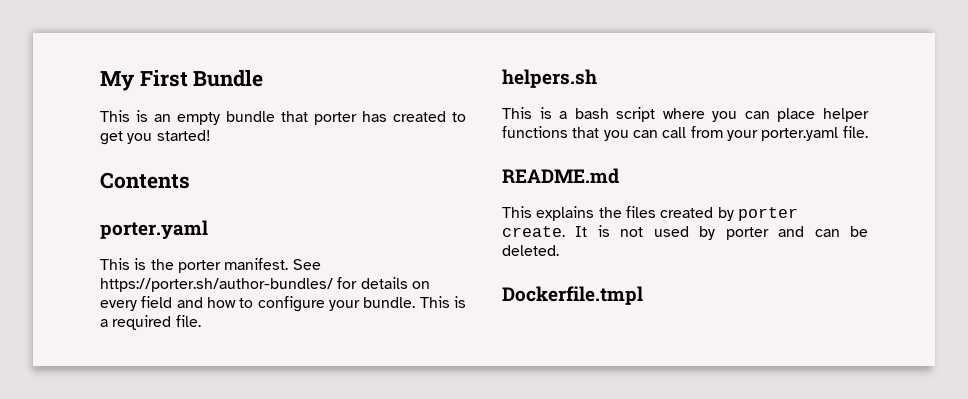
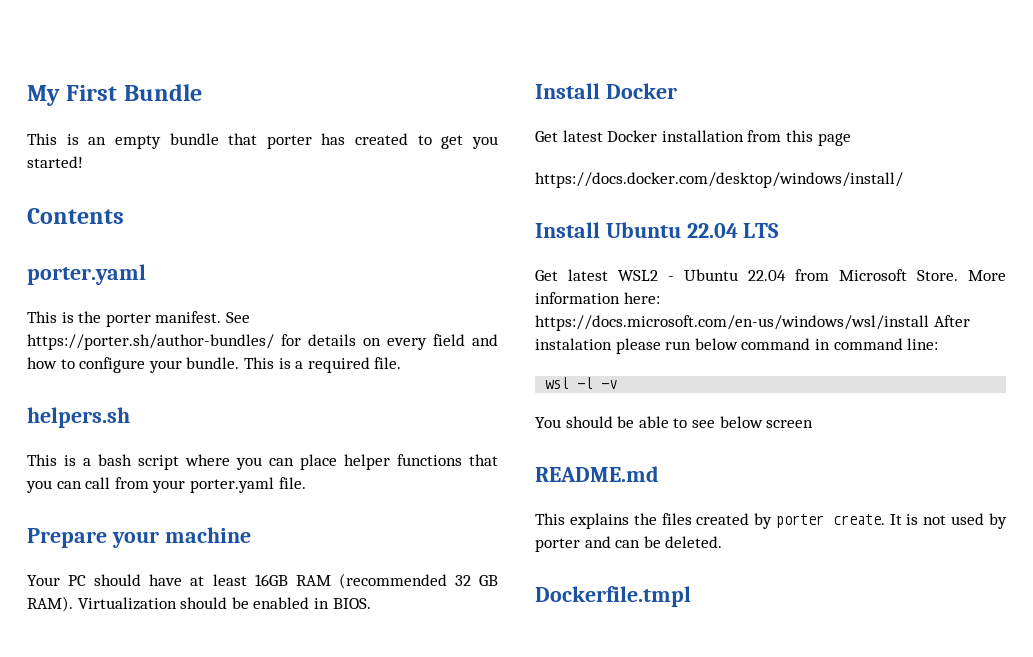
(868, 132) none -> [27,527,251,548] [27,573,499,589] [27,596,371,612] [535,83,677,99] [535,130,851,146] [535,172,903,188] [535,222,780,238] [535,269,1006,281] [535,292,660,304] [535,315,970,331] [535,338,939,354] [545,377,618,389] [535,416,814,428] // Prepare your machine // Your PC should have at least 16GB RAM (recommended 32 GB RAM). Virtualization should be enabled in BIOS. // Install Docker // Get latest Docker installation from this page // https://docs.docker.com/desktop/windows/install/ // Install Ubuntu 22.04 LTS // Get latest WSL2 - Ubuntu 22.04 from Microsoft Store. More information here: https://docs.microsoft.com/en-us/windows/wsl/install After instalation please run below command in command line: // wsl -l -v // You should be able to see below screen

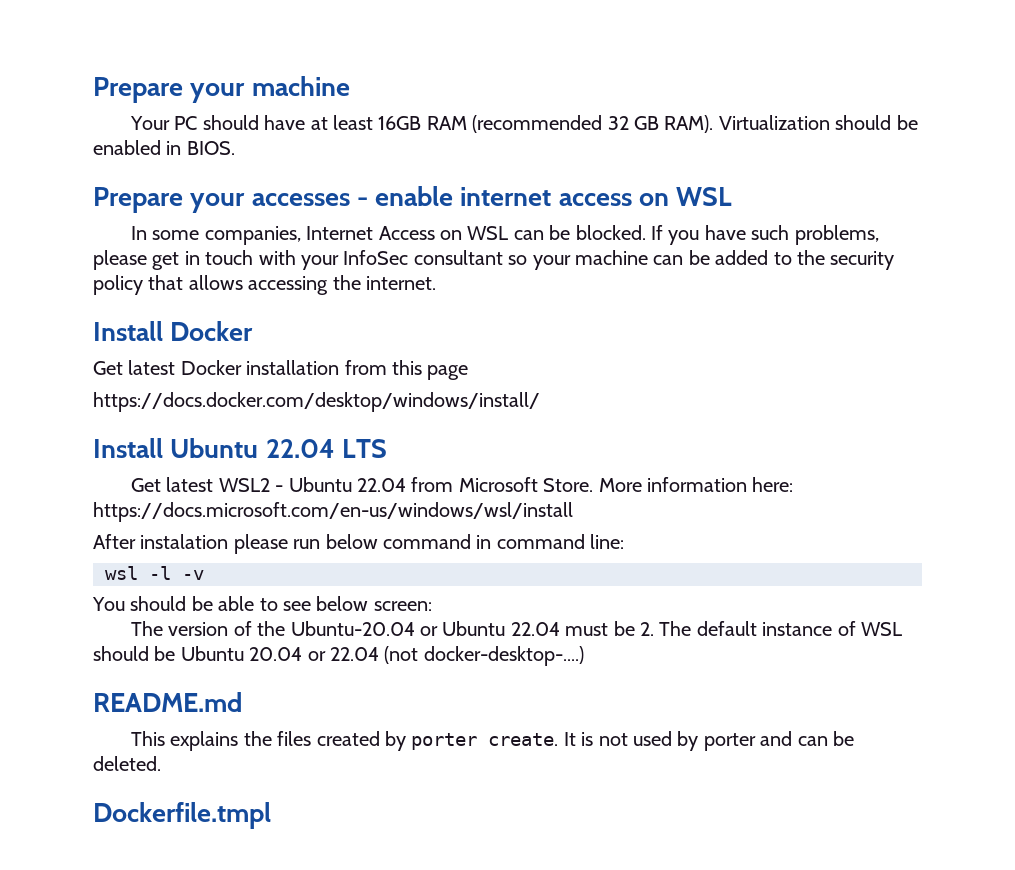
[27,84,202,106] [27,133,498,149] [27,156,83,168] [27,208,124,224] [27,264,146,285] [27,311,250,327] [27,334,498,350] [27,357,402,373] [27,407,130,428] [27,454,498,470] [26,477,306,493] My First Bundle // This is an empty bundle that porter has created to get you started! // Contents // porter.yaml // This is the porter manifest. See https://porter.sh/author-bundles/ for details on every field and how to configure your bundle. This is a required file. // helpers.sh // This is a bash script where you can place helper functions that you can call from your porter.yaml file. // -> (93, 90) none
(371, 603) none -> [93,186,733,213] [131,225,879,245] [93,250,895,270] [93,275,436,295] // Prepare your accesses - enable internet access on WSL // In some companies, Internet Access on WSL can be blocked. If you have such problems, please get in touch with your InfoSec consultant so your machine can be added to the security policy that allows accessing the internet.
(929, 323) none -> (573, 512) //
[766,420,814,428] screen -> [373,601,432,611] [131,621,903,636] [93,646,584,666] screen: // The version of the Ubuntu-20.04 or Ubuntu 22.04 must be 2. The default instance of WSL should be Ubuntu 20.04 or 22.04 (not docker-desktop-....)

